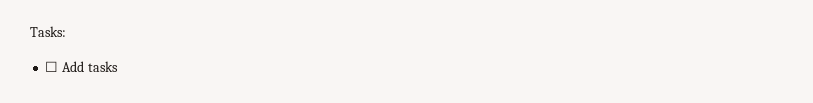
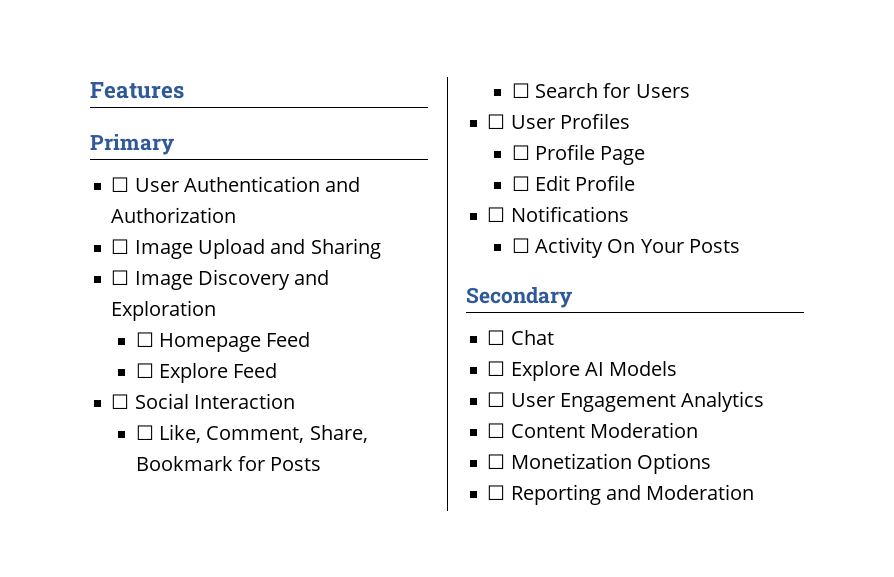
[30,26,66,37] [45,61,118,72] Tasks: // ☐ Add tasks -> [90,82,184,99] [90,134,175,155] [111,176,361,192] [111,207,237,223] [111,238,381,259] [111,269,330,290] [111,300,217,321] [135,332,311,352] [135,363,278,383] [111,393,295,409] [135,424,368,443] [135,456,322,471] [511,83,690,98] [487,113,630,129] [511,144,646,165] [511,175,636,191] [487,206,629,222] [511,237,740,258] [466,287,573,308] [487,330,554,345] [487,361,678,381] [487,391,765,412] [487,422,698,438] [487,453,711,474] [487,484,755,505] Features // Primary // ☐ User Authentication and Authorization // ☐ Image Upload and Sharing // ☐ Image Discovery and Exploration // ☐ Homepage Feed // ☐ Explore Feed // ☐ Social Interaction // ☐ Like, Comment, Share, Bookmark for Posts // ☐ Search for Users // ☐ User Profiles // ☐ Profile Page // ☐ Edit Profile // ☐ Notifications // ☐ Activity On Your Posts // Secondary // ☐ Chat // ☐ Explore AI Models // ☐ User Engagement Analytics // ☐ Content Moderation // ☐ Monetization Options // ☐ Reporting and Moderation

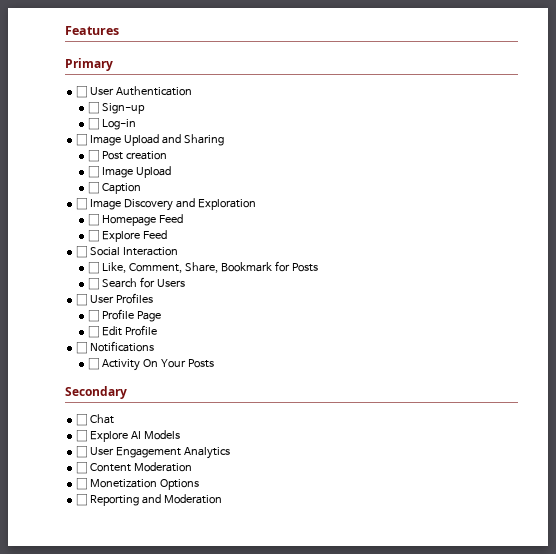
[325,177,361,192] [111,207,237,223] and Authorization -> [88,102,146,114] [88,118,137,130] // ☐ Sign-up // ☐ Log-in
(381, 248) none -> [88,150,168,162] [88,166,172,178] [88,182,142,194] // ☐ Post creation // ☐ Image Upload // ☐ Caption

